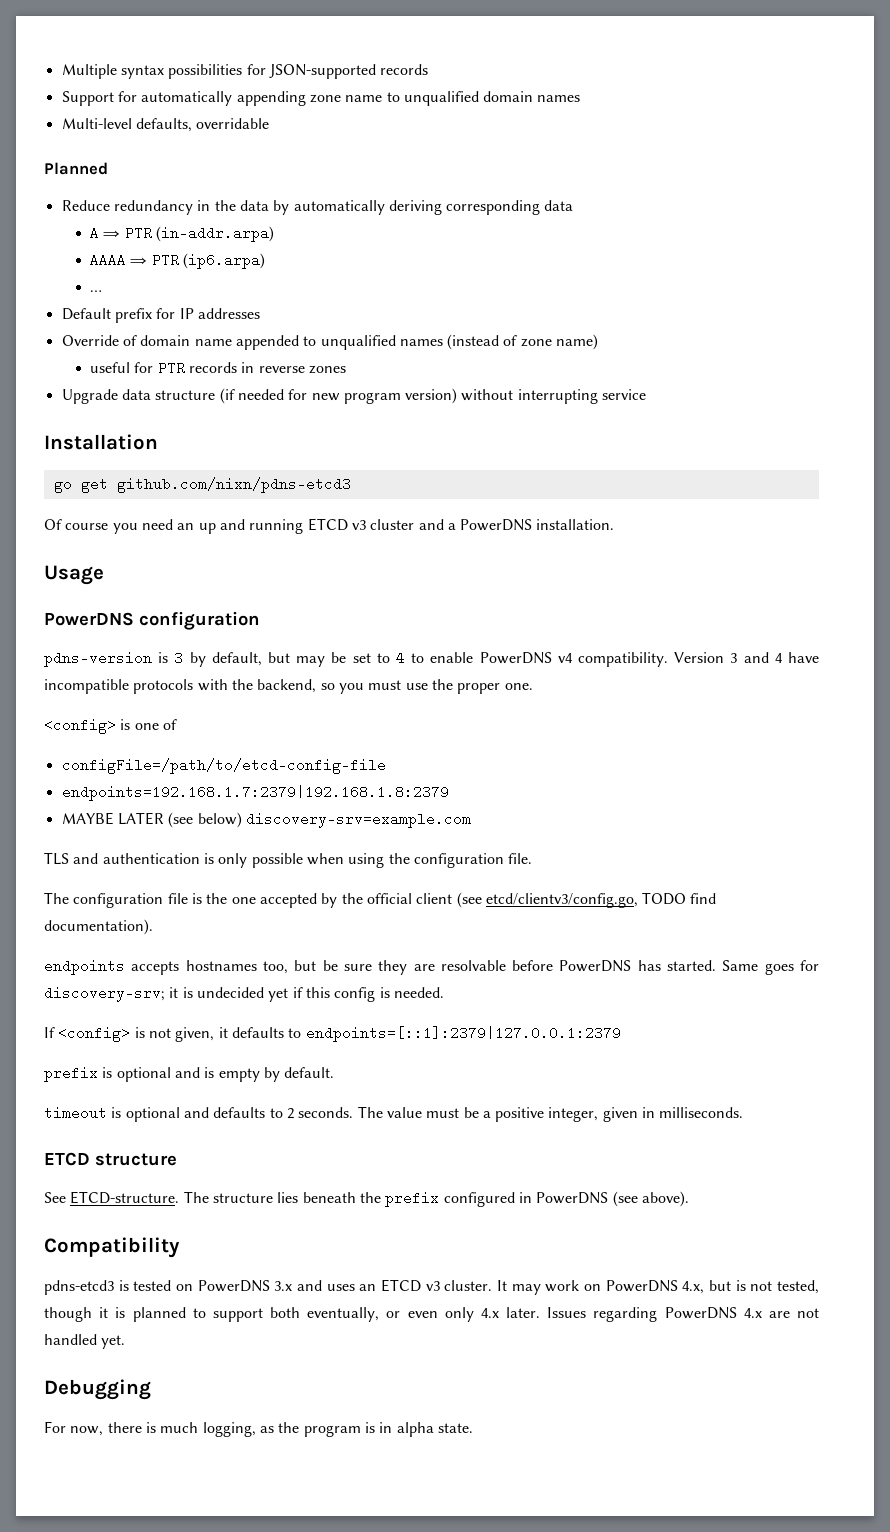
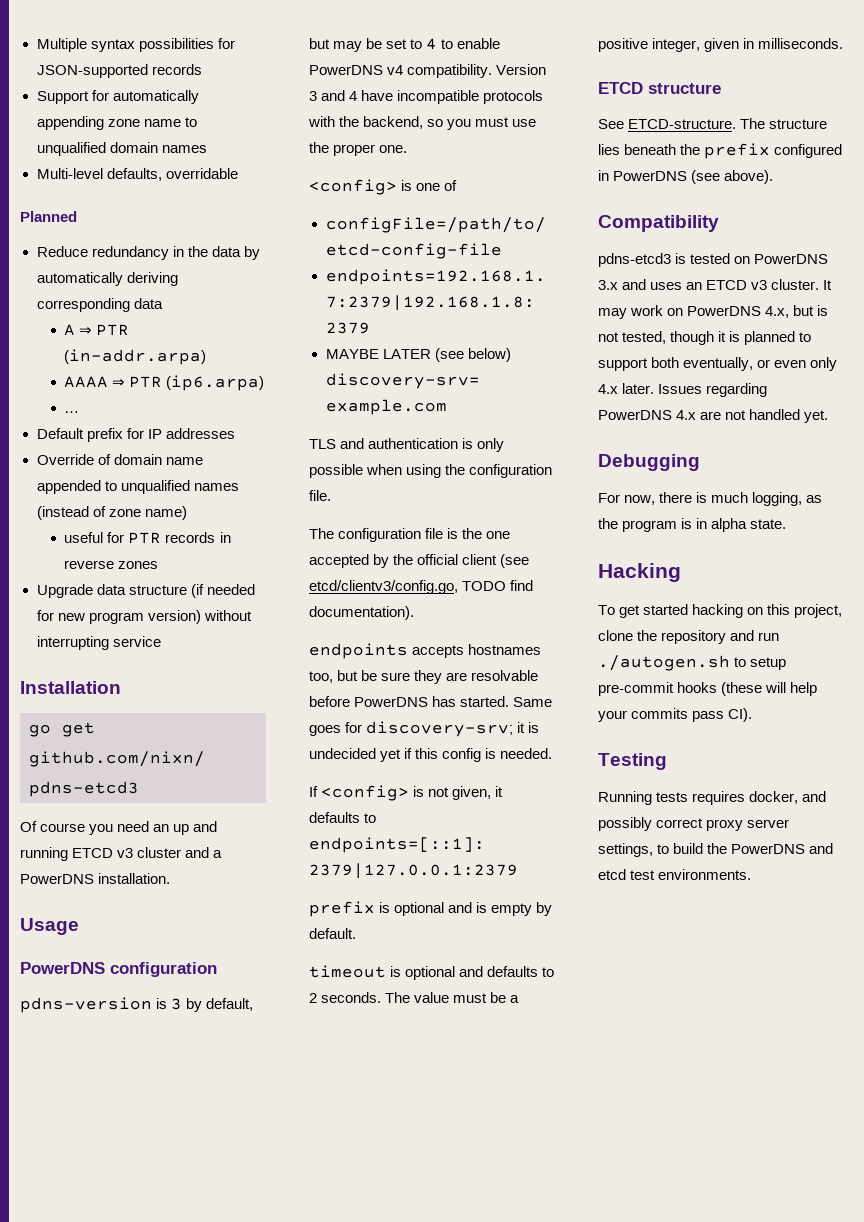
(473, 1428) none -> [598,563,681,582] [598,604,843,618] [598,630,780,644] [598,655,787,671] [598,682,818,696] [598,708,753,722] [598,753,667,770] [598,791,827,805] [598,817,790,831] [598,843,834,857] [598,869,752,880] // Hacking // To get started hacking on this project, clone the repository and run ./autogen.sh to setup pre-commit hooks (these will help your commits pass CI). // Testing // Running tests requires docker, and possibly correct proxy server settings, to build the PowerDNS and etcd test environments.

